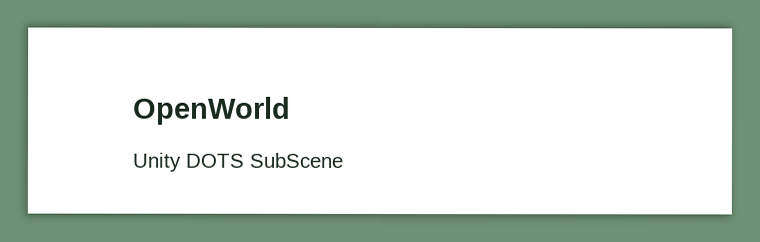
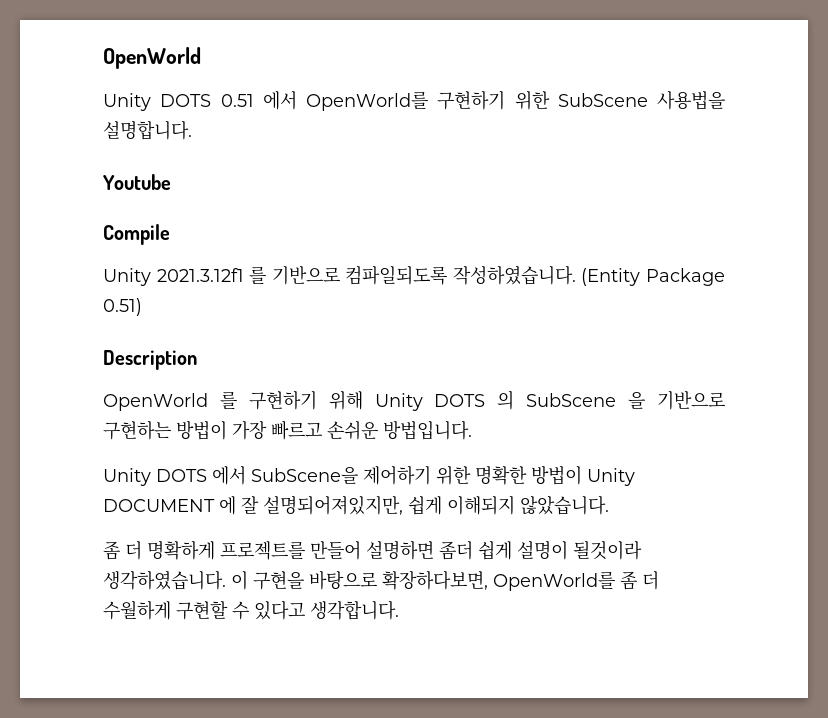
[249,152,343,168] SubScene -> [220,91,725,111] [103,120,192,140] [103,174,171,190] [103,224,170,245] [103,265,725,286] [103,298,142,316] [103,350,197,370] [103,390,726,411] [103,420,472,440] [103,465,635,486] [103,495,609,515] [103,540,642,560] [103,570,659,591] [103,600,399,620] 0.51 에서 OpenWorld를 구현하기 위한 SubScene 사용법을 설명합니다. // Youtube // Compile // Unity 2021.3.12f1 를 기반으로 컴파일되도록 작성하였습니다. (Entity Package 0.51) // Description // OpenWorld 를 구현하기 위해 Unity DOTS 의 SubScene 을 기반으로 구현하는 방법이 가장 빠르고 손쉬운 방법입니다. // Unity DOTS 에서 SubScene을 제어하기 위한 명확한 방법이 Unity DOCUMENT 에 잘 설명되어져있지만, 쉽게 이해되지 않았습니다. // 좀 더 명확하게 프로젝트를 만들어 설명하면 좀더 쉽게 설명이 될것이라 생각하였습니다. 이 구현을 바탕으로 확장하다보면, OpenWorld를 좀 더 수월하게 구현할 수 있다고 생각합니다.

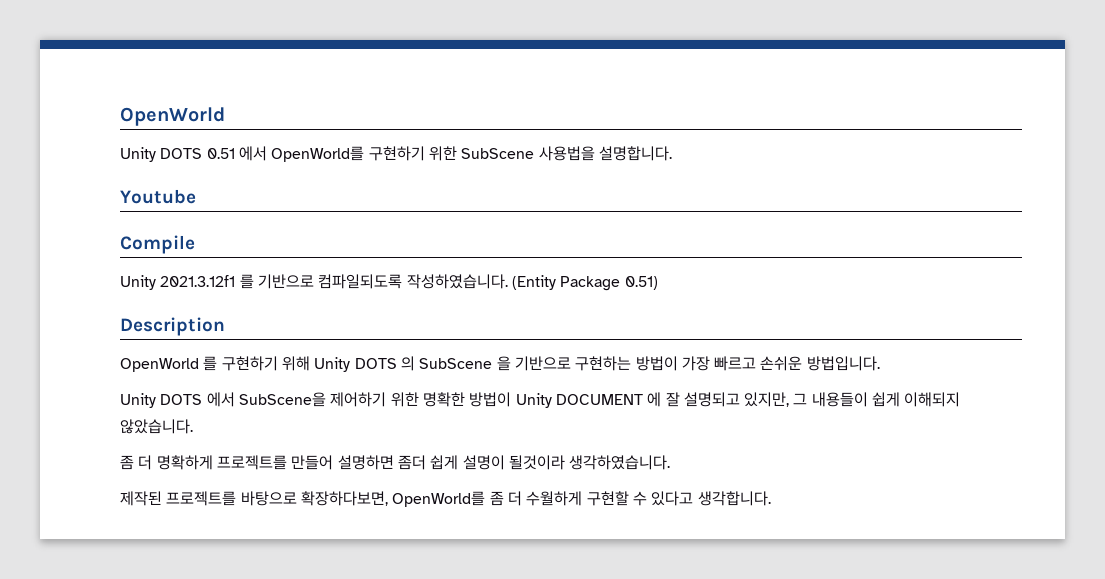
[263,495,403,515] 설명되어져있지만, -> [683,392,868,407] 설명되고 있지만, 그 내용들이
[231,571,304,590] 이 구현을 -> [120,491,237,506] // 제작된 프로젝트를

